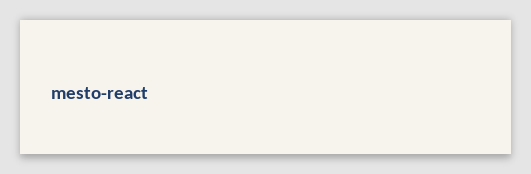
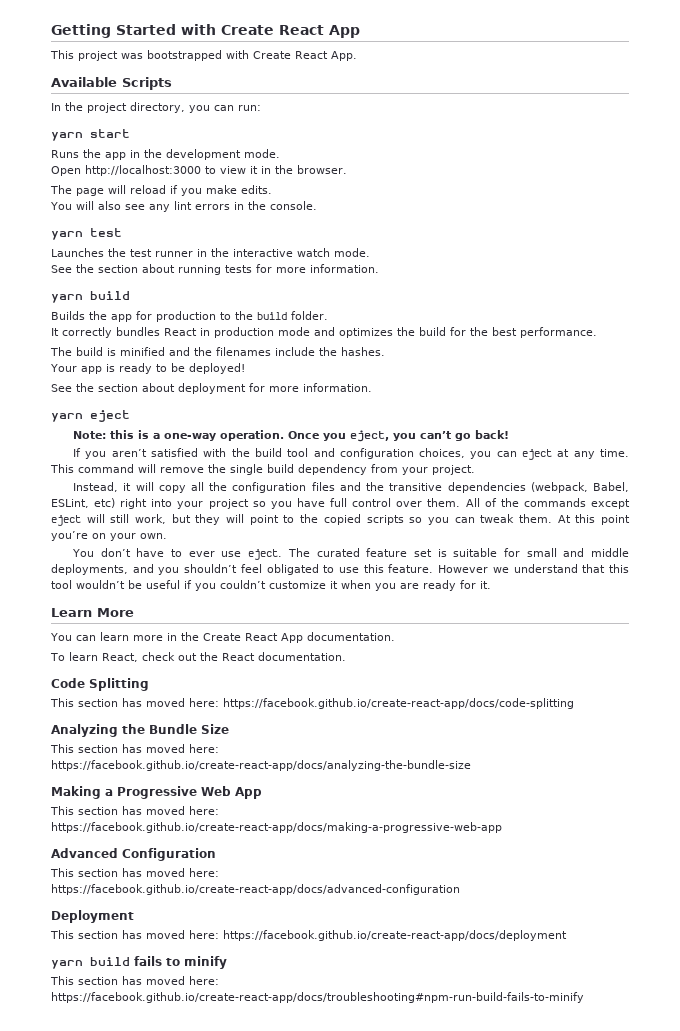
[51,87,148,99] mesto-react -> [51,24,360,38] [50,50,357,61] [51,77,172,90] [51,102,261,113] [51,129,130,141] [51,149,280,160] [51,165,347,176] [50,185,272,196] [50,201,317,212] [51,228,122,240] [51,248,370,257] [51,264,379,275] [51,291,130,303] [51,311,328,322] [51,327,597,338] [50,347,385,356] [50,363,245,374] [51,383,372,394] [51,410,130,422] [73,430,510,442] [73,448,629,460] [50,464,475,475] [73,482,629,493] [51,498,631,509] [51,514,630,526] [51,531,167,541] [72,548,629,560] [51,564,629,575] [51,580,491,591] [51,608,134,617] [50,632,395,643] [50,652,346,662] [51,678,149,691] [50,698,574,709] [51,724,229,737] [50,744,219,753] [51,760,471,771] [51,786,262,799] [50,806,219,815] [51,822,502,833] [51,848,216,861] [50,868,219,877] [51,884,460,895] [51,910,134,923] [50,930,567,941] [51,956,227,969] [50,976,219,985] [51,992,584,1003] Getting Started with Create React App // This project was bootstrapped with Create React App. // Available Scripts // In the project directory, you can run: // yarn start // Runs the app in the development mode. // Open http://localhost:3000 to view it in the browser. // The page will reload if you make edits. // You will also see any lint errors in the console. // yarn test // Launches the test runner in the interactive watch mode. // See the section about running tests for more information. // yarn build // Builds the app for production to the build folder. // It correctly bundles React in production mode and optimizes the build for the best performance. // The build is minified and the filenames include the hashes. // Your app is ready to be deployed! // See the section about deployment for more information. // yarn eject // Note: this is a one-way operation. Once you eject, you can’t go back! // If you aren’t satisfied with the build tool and configuration choices, you can eject at any time. This command will remove the single build dependency from your project. // Instead, it will copy all the configuration files and the transitive dependencies (webpack, Babel, ESLint, etc) right into your project so you have full control over them. All of the commands except eject will still work, but they will point to the copied scripts so you can tweak them. At this point you’re on your own. // You don’t have to ever use eject. The curated feature set is suitable for small and middle deployments, and you shouldn’t feel obligated to use this feature. However we understand that this tool wouldn’t be useful if you couldn’t customize it when you are ready for it. // Learn More // You can learn more in the Create React App documentation. // To learn React, check out the React documentation. // Code Splitting // This section has moved here: https://facebook.github.io/create-react-app/docs/code-splitting // Analyzing the Bundle Size // This section has moved here: https://facebook.github.io/create-react-app/docs/analyzing-the-bundle-size // Making a Progressive Web App // This section has moved here: https://facebook.github.io/create-react-app/docs/making-a-progressive-web-app // Advanced Configuration // This section has moved here: https://facebook.github.io/create-react-app/docs/advanced-configuration // Deployment // This section has moved here: https://facebook.github.io/create-react-app/docs/deployment // yarn build fails to minify // This section has moved here: https://facebook.github.io/create-react-app/docs/troubleshooting#npm-run-build-fails-to-minify

